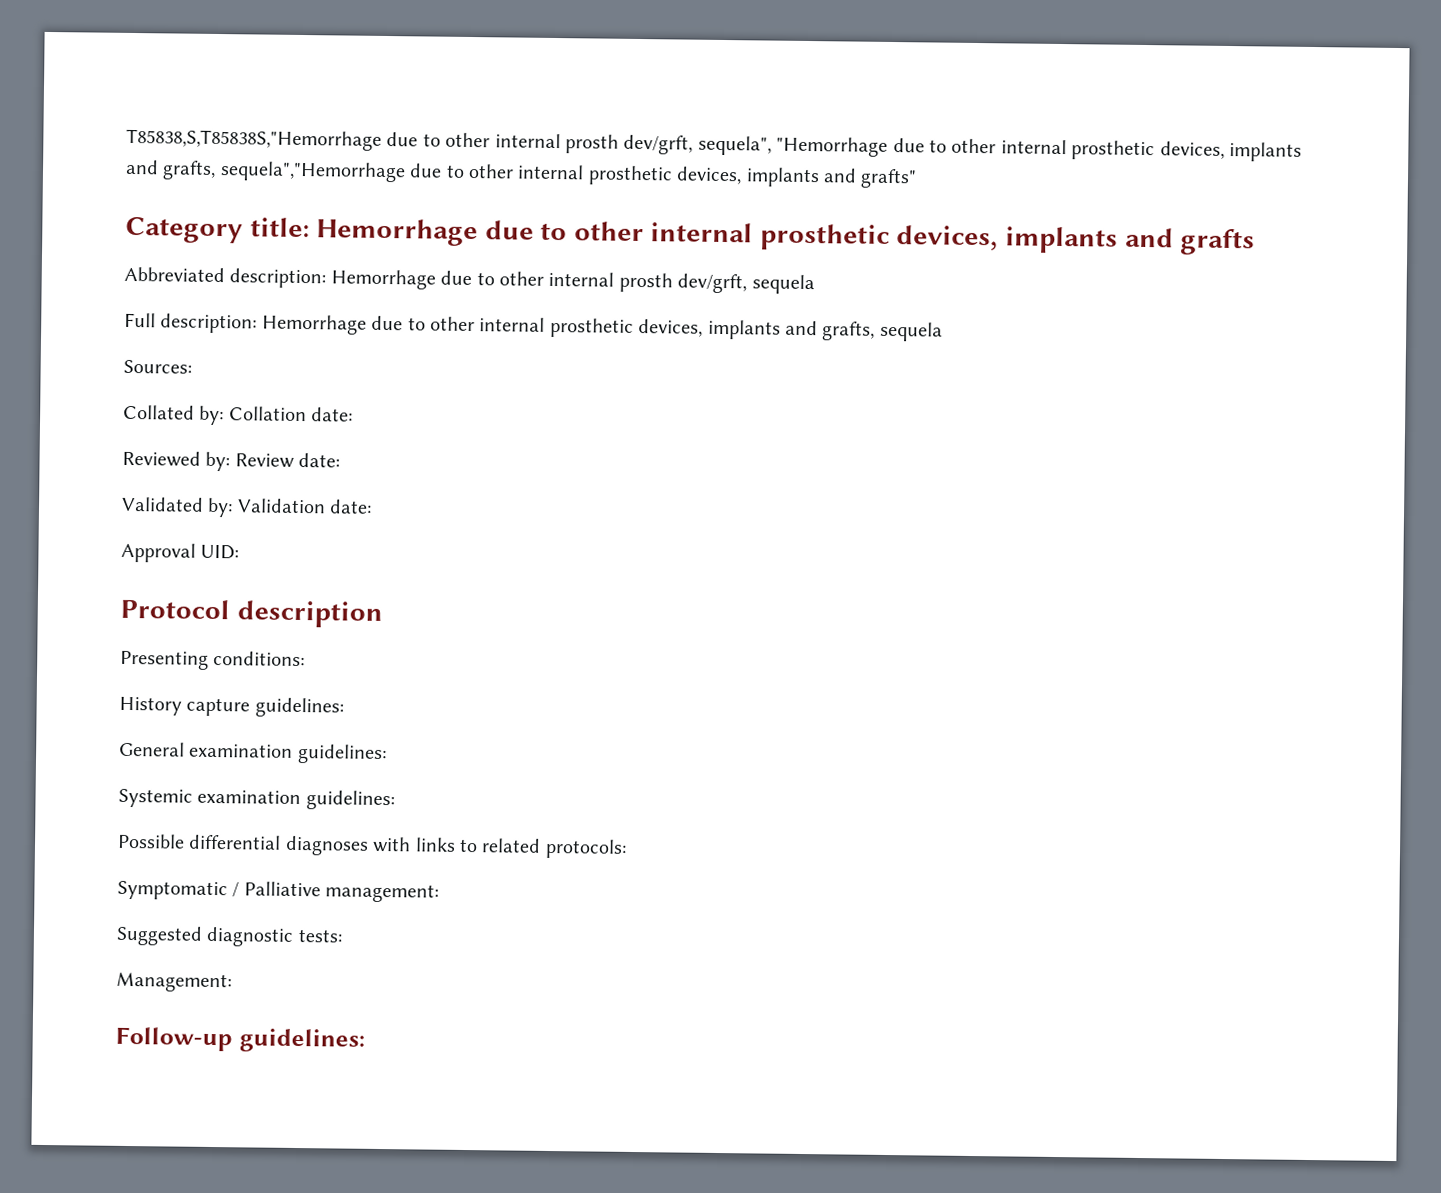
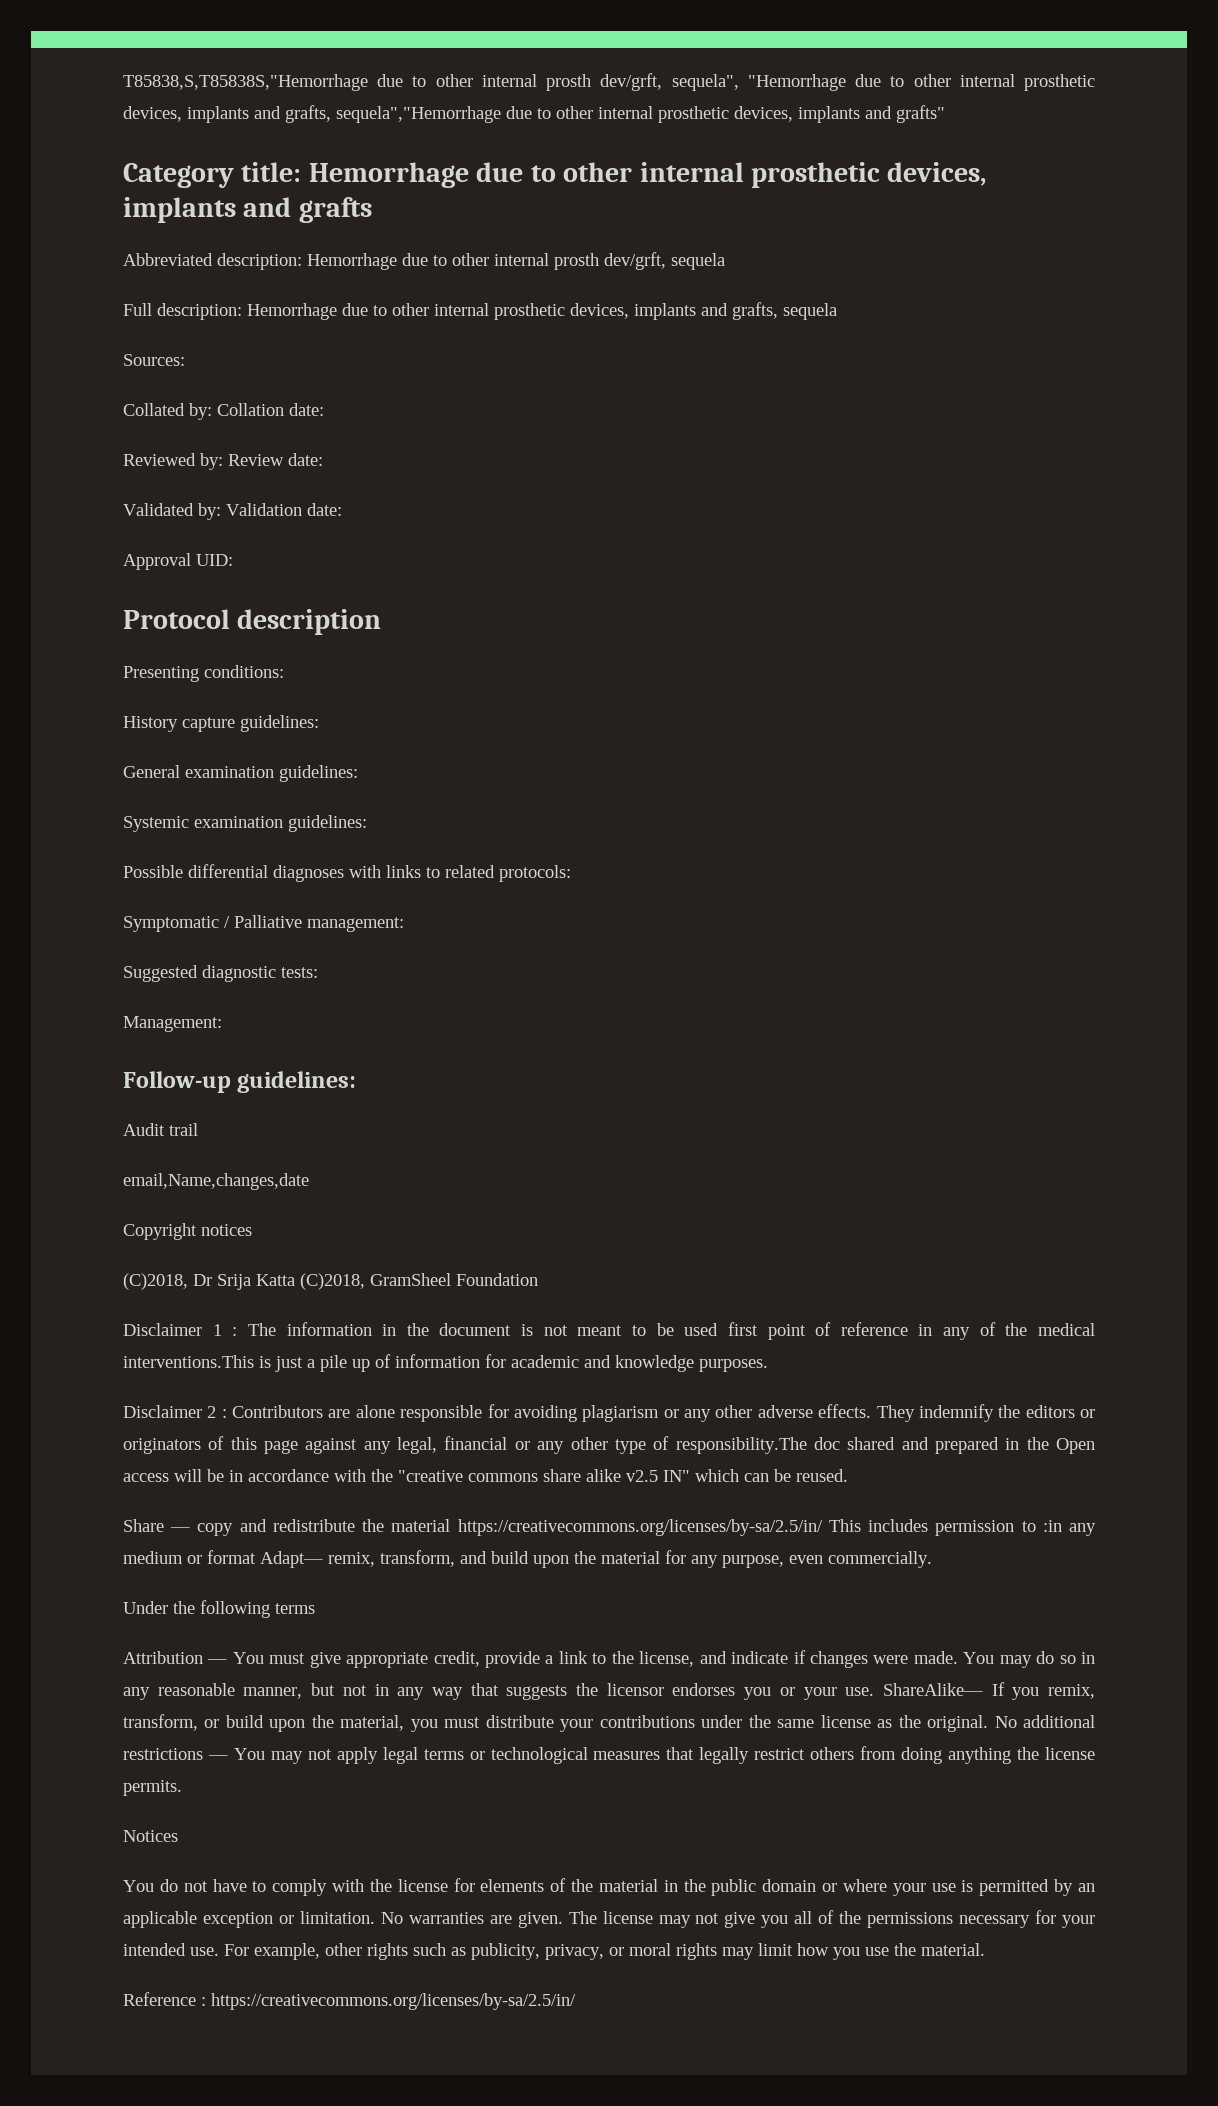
(365, 1040) none -> [123,1123,198,1136] [123,1173,309,1190] [123,1223,252,1240] [123,1273,538,1290] [123,1322,1095,1340] [123,1354,768,1372] [123,1404,1095,1422] [123,1436,1096,1454] [123,1469,848,1482] [123,1519,1097,1536] [123,1550,932,1568] [123,1600,315,1618] [123,1650,1095,1668] [123,1682,1096,1700] [123,1714,1096,1732] [123,1746,1095,1764] [123,1780,182,1796] [123,1830,178,1842] [123,1878,1096,1896] [123,1910,1096,1928] [123,1943,985,1960] [123,1992,576,2010] // Audit trail // email,Name,changes,date // Copyright notices // (C)2018, Dr Srija Katta (C)2018, GramSheel Foundation // Disclaimer 1 : The information in the document is not meant to be used first point of reference in any of the medical interventions.This is just a pile up of information for academic and knowledge purposes. // Disclaimer 2 : Contributors are alone responsible for avoiding plagiarism or any other adverse effects. They indemnify the editors or originators of this page against any legal, financial or any other type of responsibility.The doc shared and prepared in the Open access will be in accordance with the "creative commons share alike v2.5 IN" which can be reused. // Share — copy and redistribute the material https://creativecommons.org/licenses/by-sa/2.5/in/ This includes permission to :in any medium or format Adapt— remix, transform, and build upon the material for any purpose, even commercially. // Under the following terms // Attribution — You must give appropriate credit, provide a link to the license, and indicate if changes were made. You may do so in any reasonable manner, but not in any way that suggests the licensor endorses you or your use. ShareAlike— If you remix, transform, or build upon the material, you must distribute your contributions under the same license as the original. No additional restrictions — You may not apply legal terms or technological measures that legally restrict others from doing anything the license permits. // Notices // You do not have to comply with the license for elements of the material in the public domain or where your use is permitted by an applicable exception or limitation. No warranties are given. The license may not give you all of the permissions necessary for your intended use. For example, other rights such as publicity, privacy, or moral rights may limit how you use the material. // Reference : https://creativecommons.org/licenses/by-sa/2.5/in/

